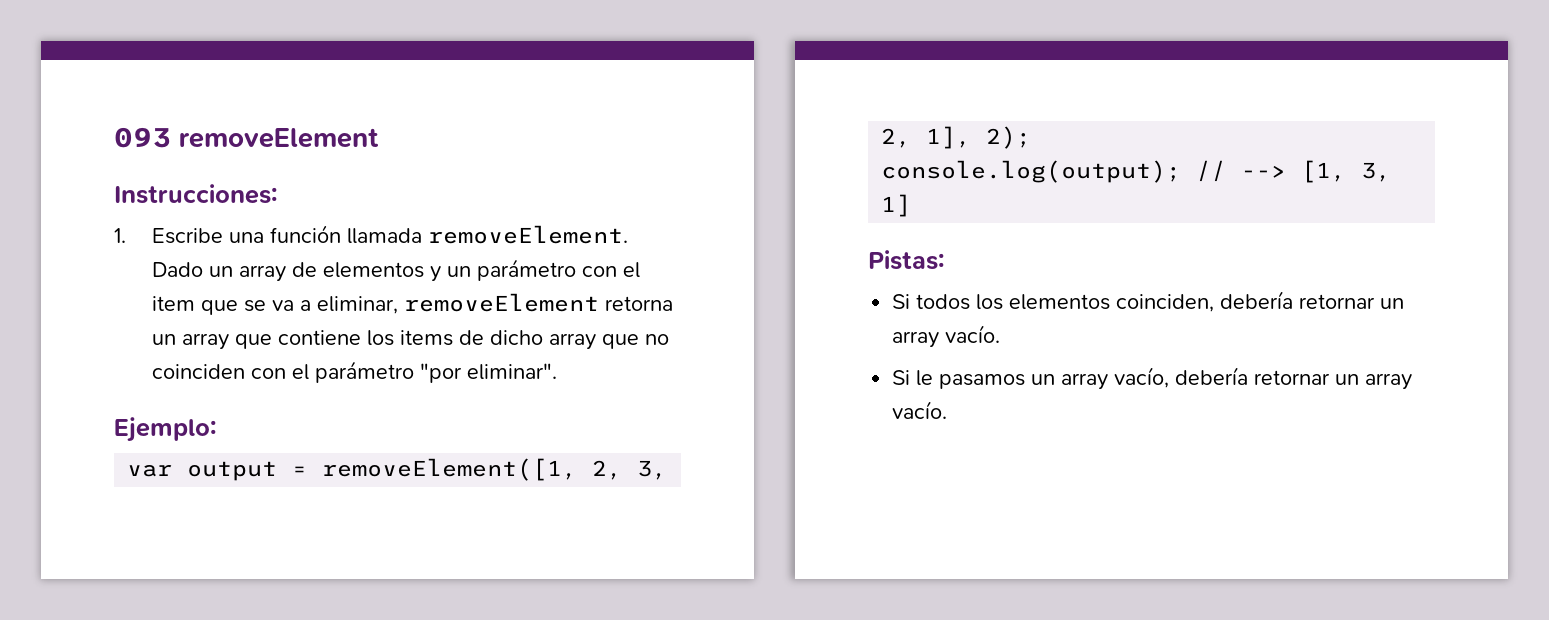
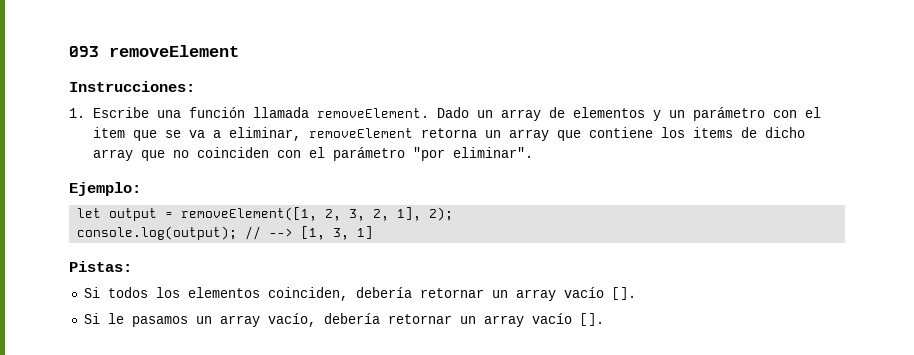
[127,464,173,477] var -> [77,208,102,218] let
[945,325,1001,343] vacío. -> [563,287,636,300] vacío [].
[892,401,948,419] vacío. -> [531,313,604,326] vacío [].

